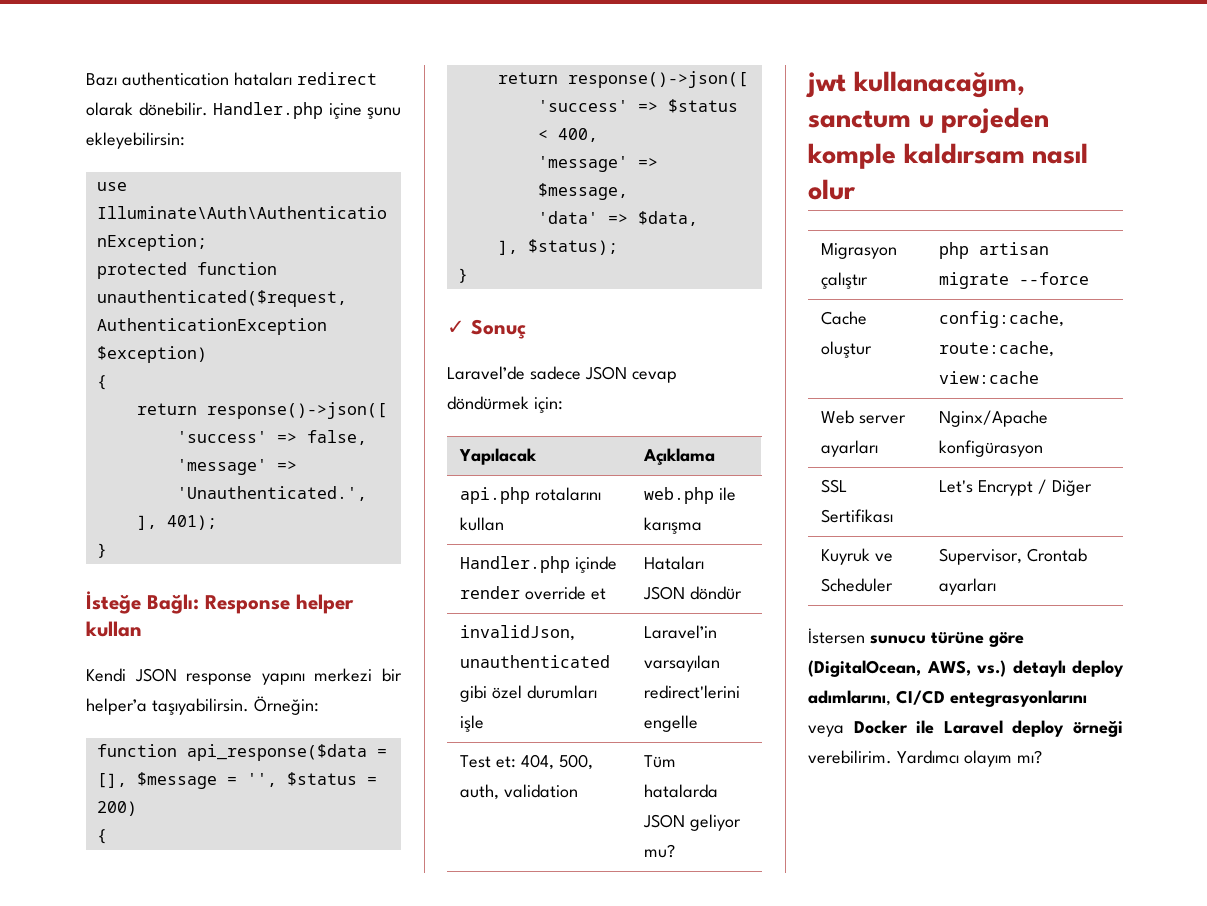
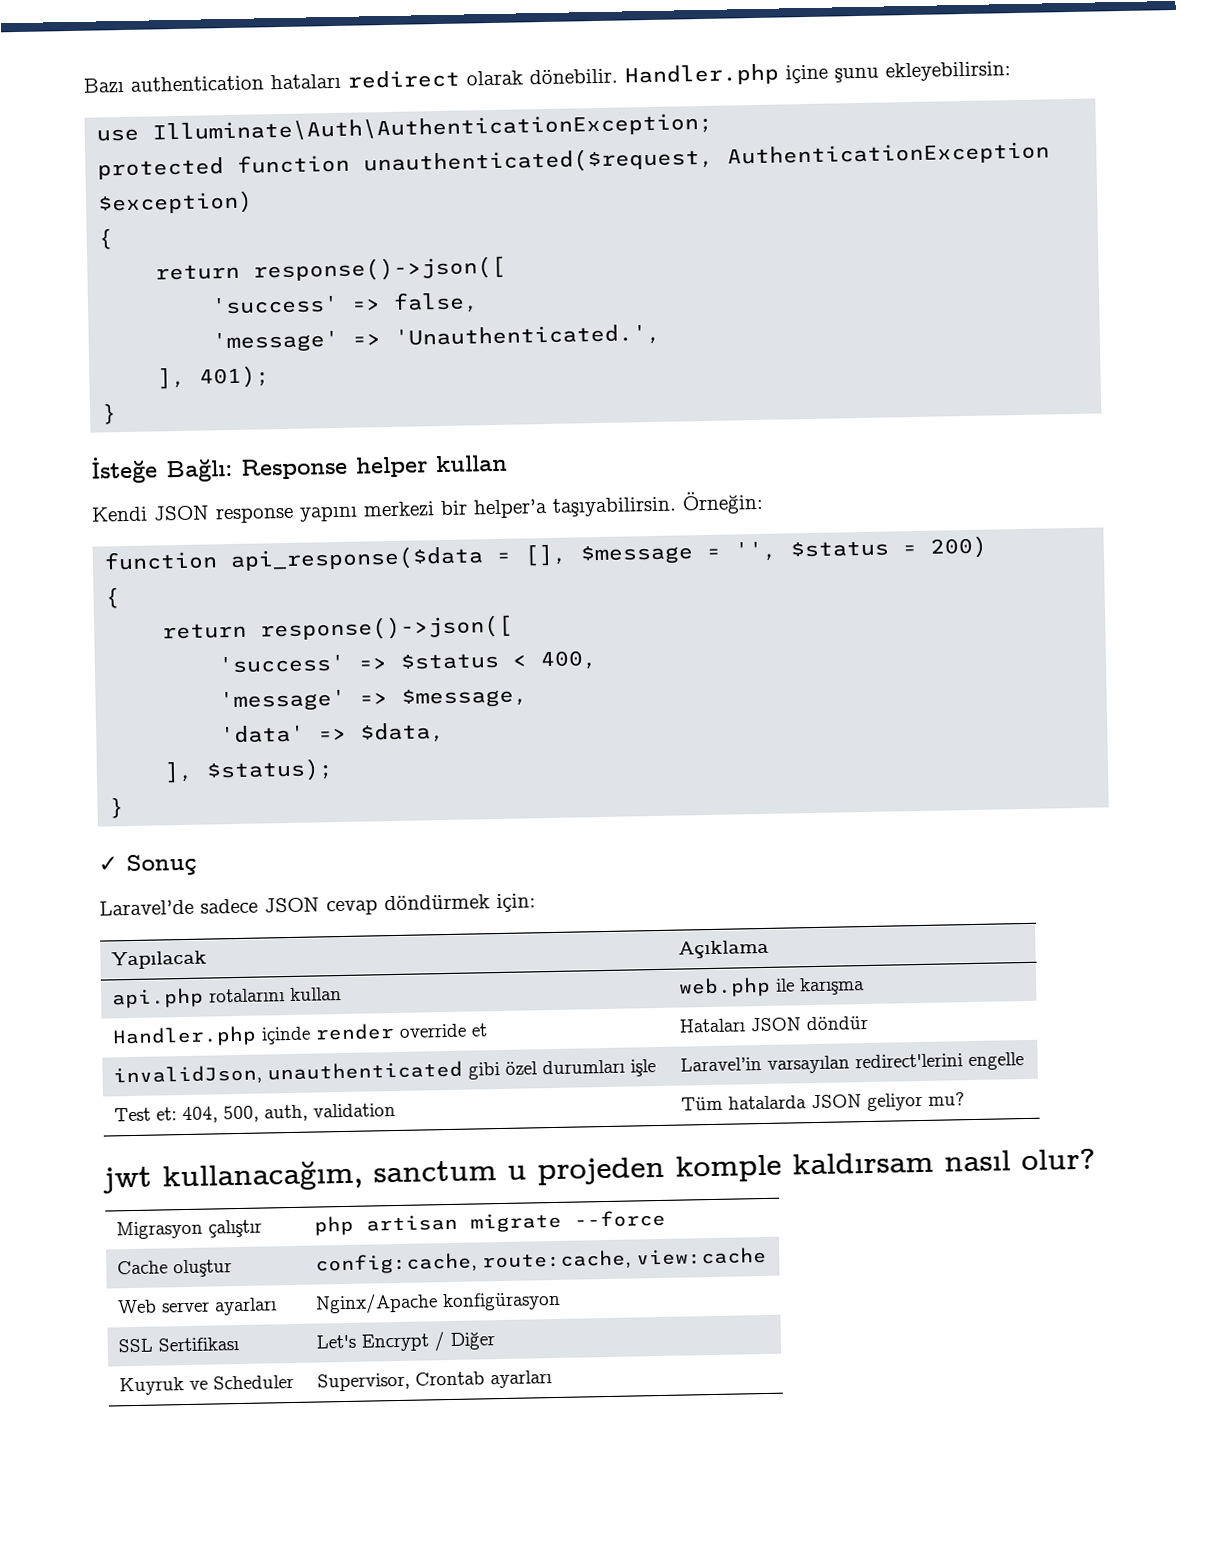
[808,179,856,200] olur -> [1021,1148,1096,1171] olur?
[808,628,1024,647] [808,660,1124,677] [808,690,1087,707] [808,720,1123,737] [808,750,1042,767] // İstersen sunucu türüne göre (DigitalOcean, AWS, vs.) detaylı deploy adımlarını, CI/CD entegrasyonlarını veya Docker ile Laravel deploy örneği verebilirim. Yardımcı olayım mı? -> (553, 1379) none

